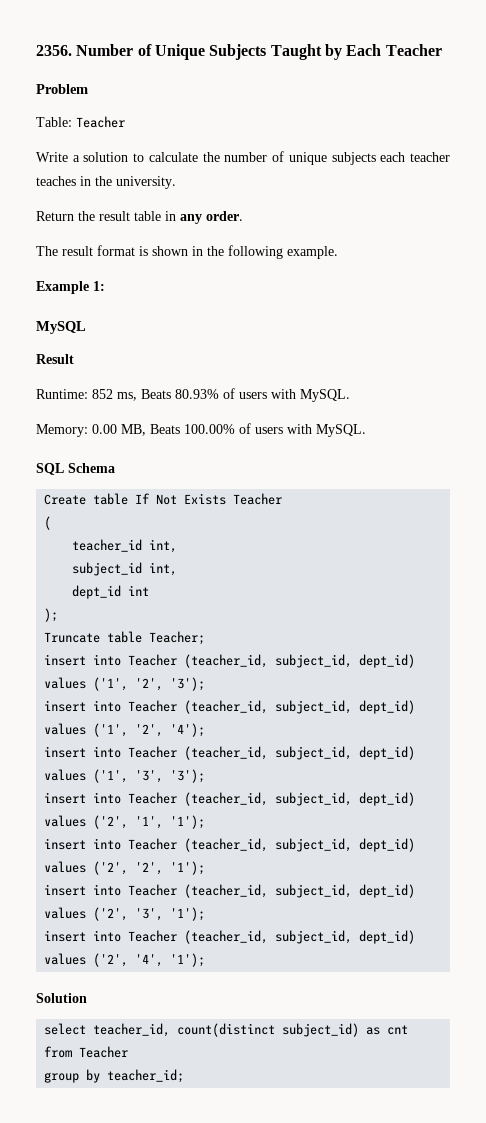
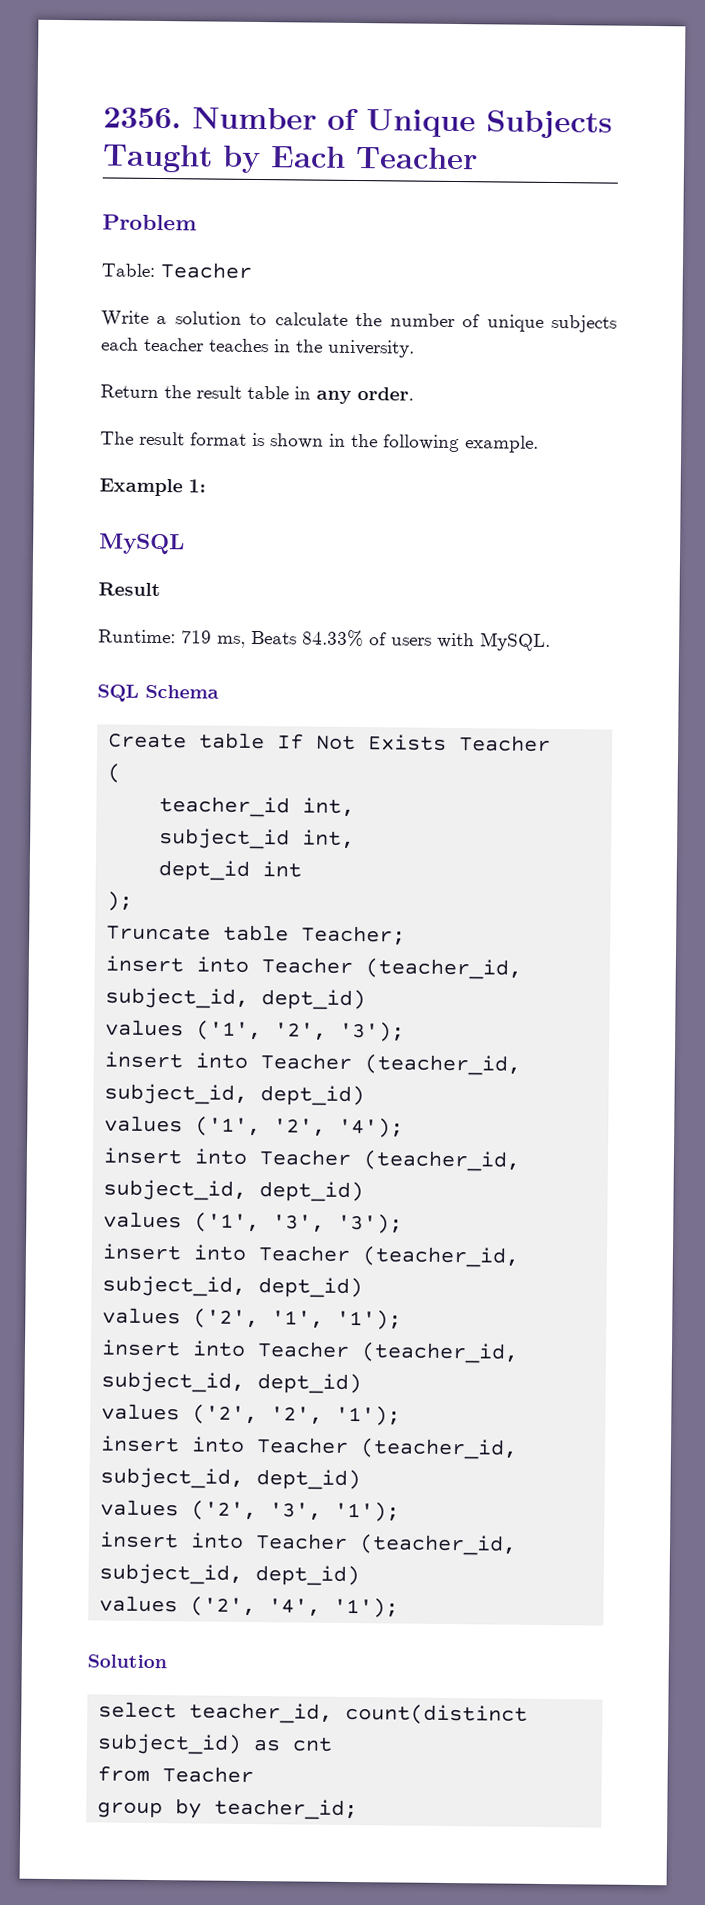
[92,389,113,399] 852 -> [181,630,212,644] 719
[175,388,350,402] [36,424,235,437] 80.93% of users with MySQL. // Memory: 0.00 MB, Beats 100.00% -> [302,629,364,648] 84.33%

